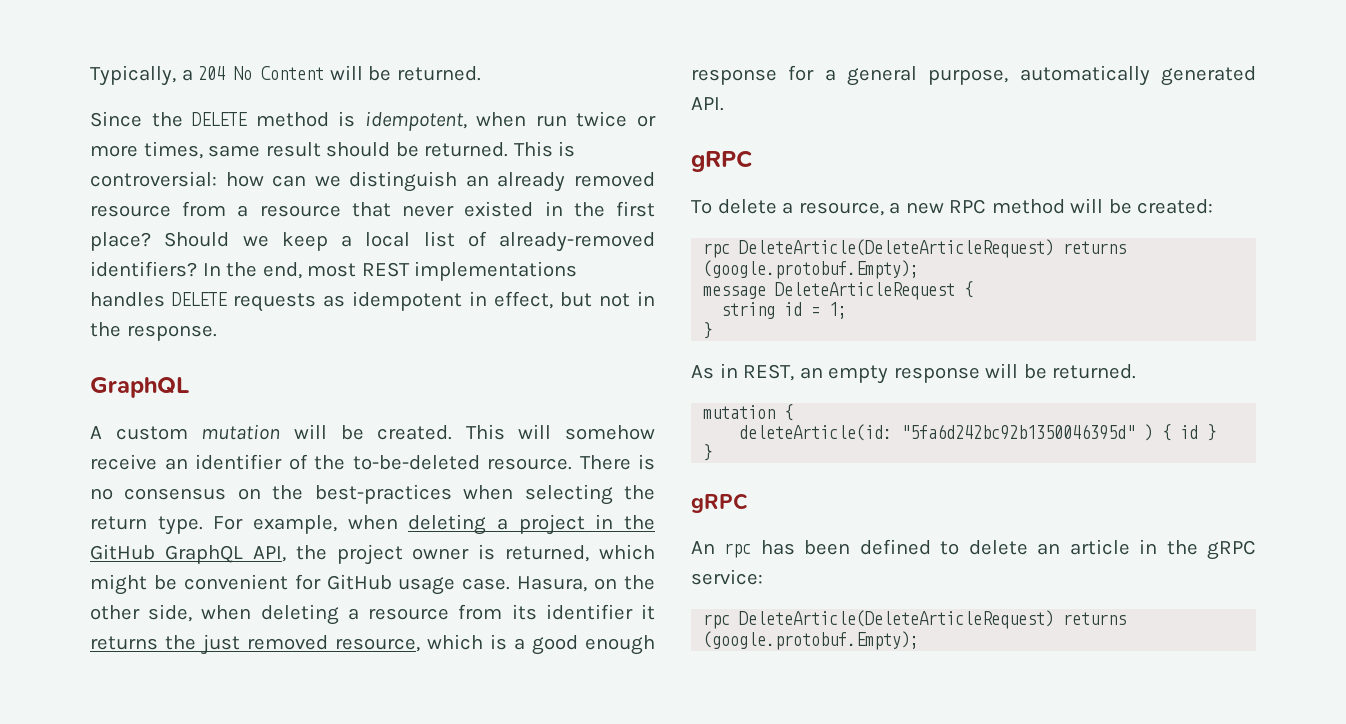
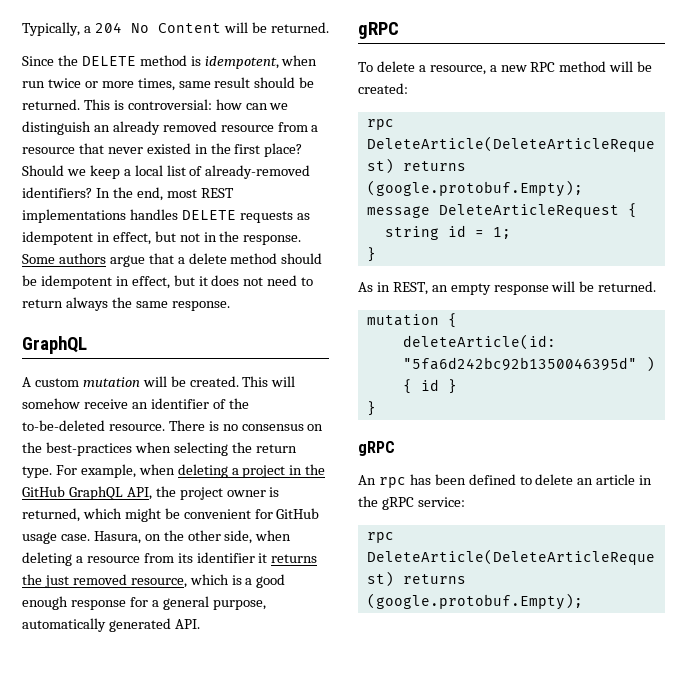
(217, 333) none -> [22,253,323,267] [22,275,314,289] [22,297,230,311] Some authors argue that a delete method should be idempotent in effect, but it does not need to return always the same response.

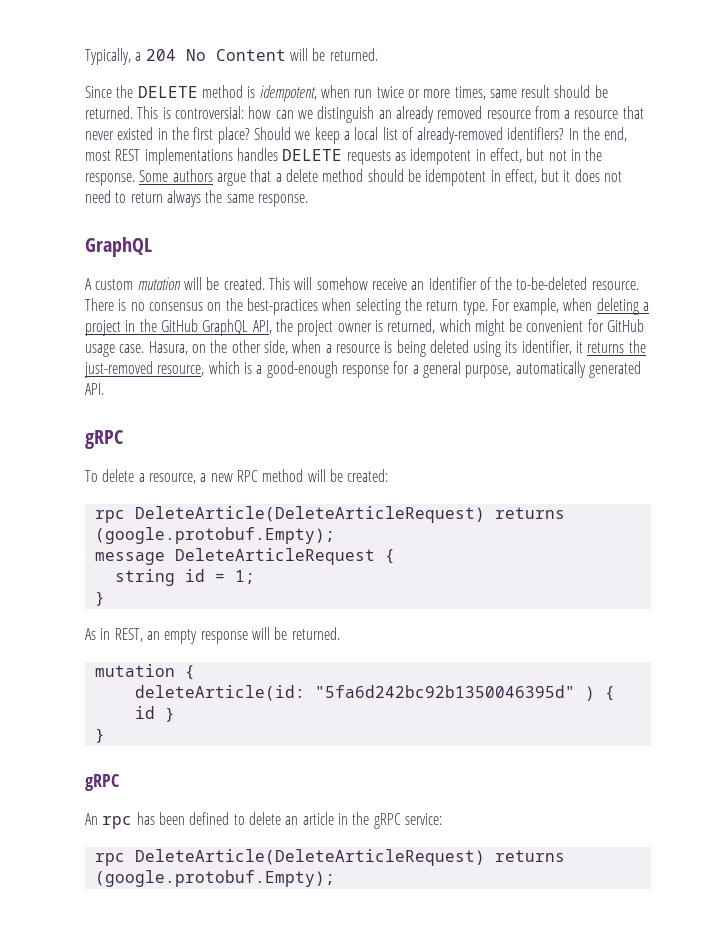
[22,552,255,566] deleting a resource from its identifier -> [325,340,572,357] a resource is being deleted using its identifier,
[44,574,127,588] just removed -> [84,361,153,378] just-removed
[256,574,286,588] [22,596,68,610] good enough -> [266,361,338,378] good-enough

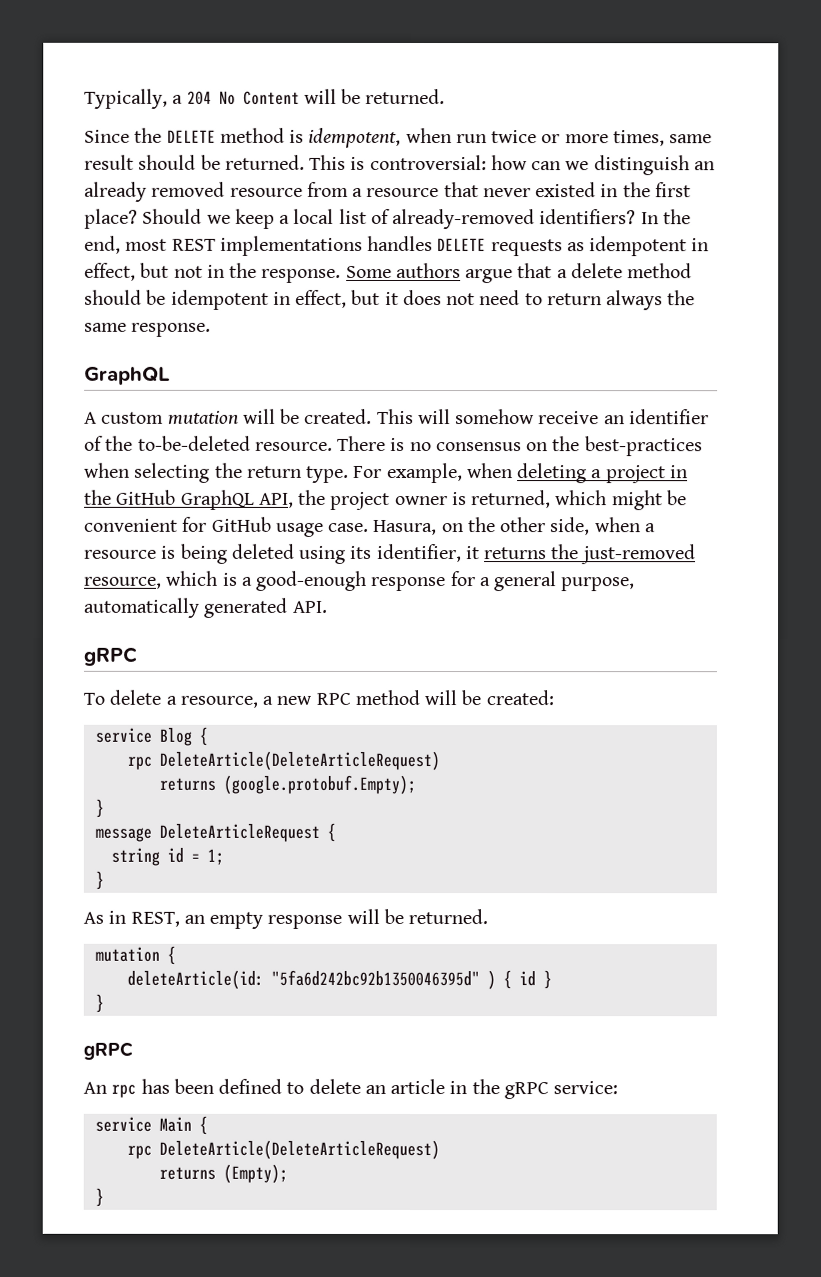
[94,506,565,523] [94,527,335,544] // rpc DeleteArticle(DeleteArticleRequest) returns (google.protobuf.Empty); -> [94,726,208,746] [126,750,440,771] [158,774,416,795] [94,798,104,818] // service Blog { // rpc DeleteArticle(DeleteArticleRequest) // returns (google.protobuf.Empty); // }
[94,849,565,866] [94,870,335,887] // rpc DeleteArticle(DeleteArticleRequest) returns (google.protobuf.Empty); -> [94,1115,208,1135] [126,1139,440,1160] [158,1163,288,1183] [94,1187,104,1207] // service Main { // rpc DeleteArticle(DeleteArticleRequest) // returns (Empty); // }

